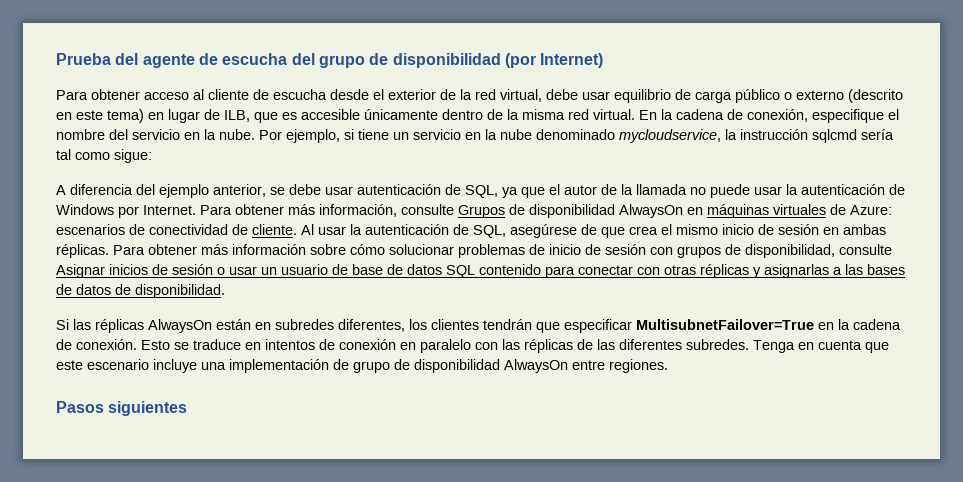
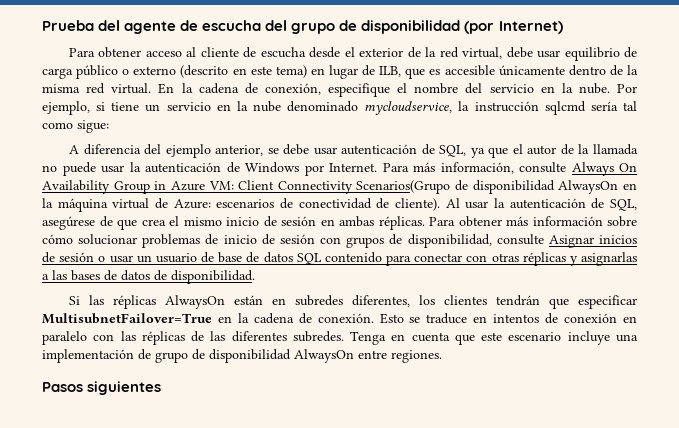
[235,204,284,215] obtener -> (409, 167) none
[458,205,505,218] Grupos -> [571,162,637,176] [42,180,451,194] Always On Availability Group in Azure VM: Client Connectivity Scenarios(Grupo
[707,204,826,218] máquinas virtuales -> [42,198,150,212] la máquina virtual
[252,224,297,235] cliente. -> [395,198,441,211] cliente).

